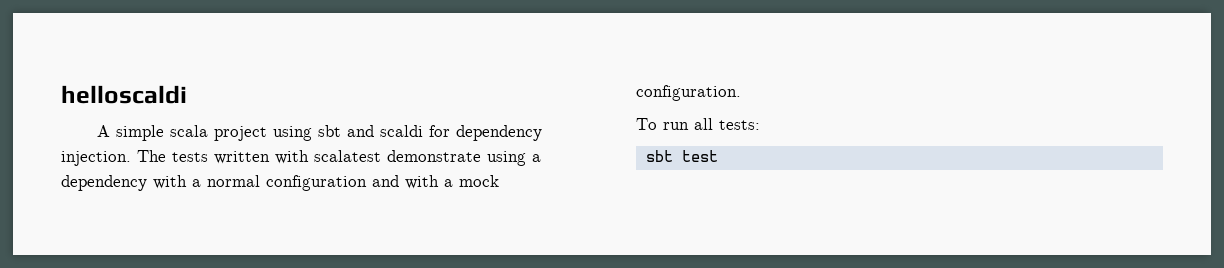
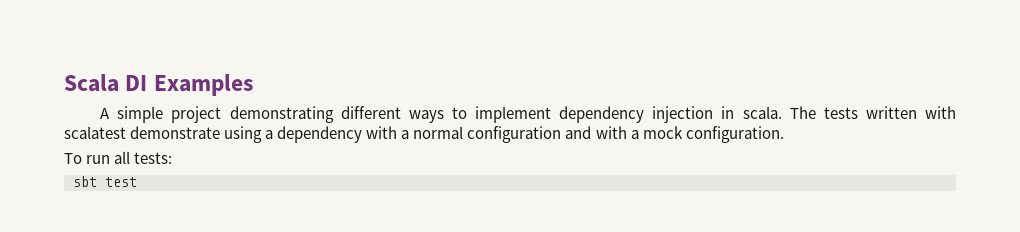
[61,85,187,104] helloscaldi -> [64,74,253,96] Scala DI Examples
[169,125,542,141] [61,151,131,166] scala project using sbt and scaldi for dependency injection. -> [171,106,782,123] project demonstrating different ways to implement dependency injection in scala.

